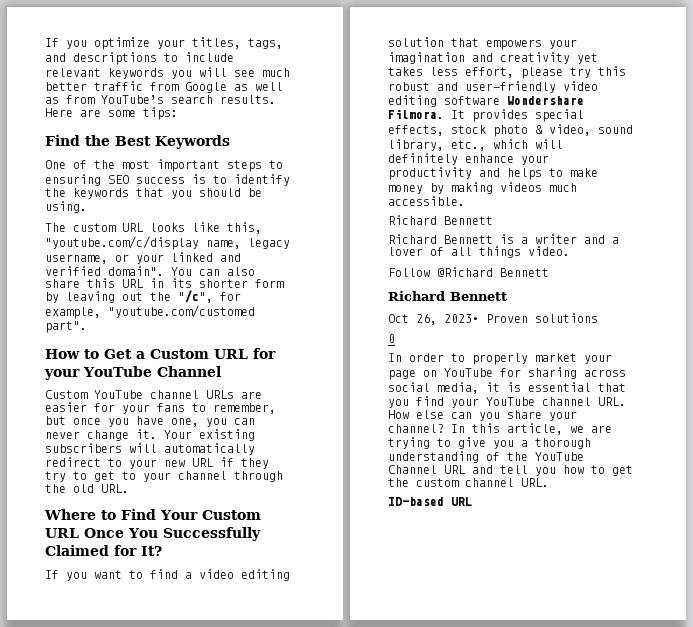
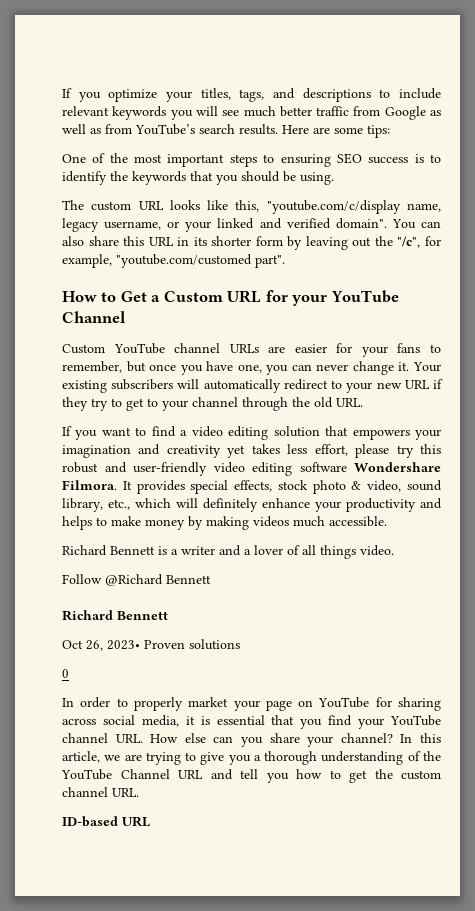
[45,135,230,149] // Find the Best Keywords -> (390, 131) none
[44,509,261,520] [45,527,261,541] [45,545,162,556] // Where to Find Your Custom URL Once You Successfully Claimed for It? -> (363, 402) none
[388,234,493,244] // Richard Bennett -> (155, 550) none

